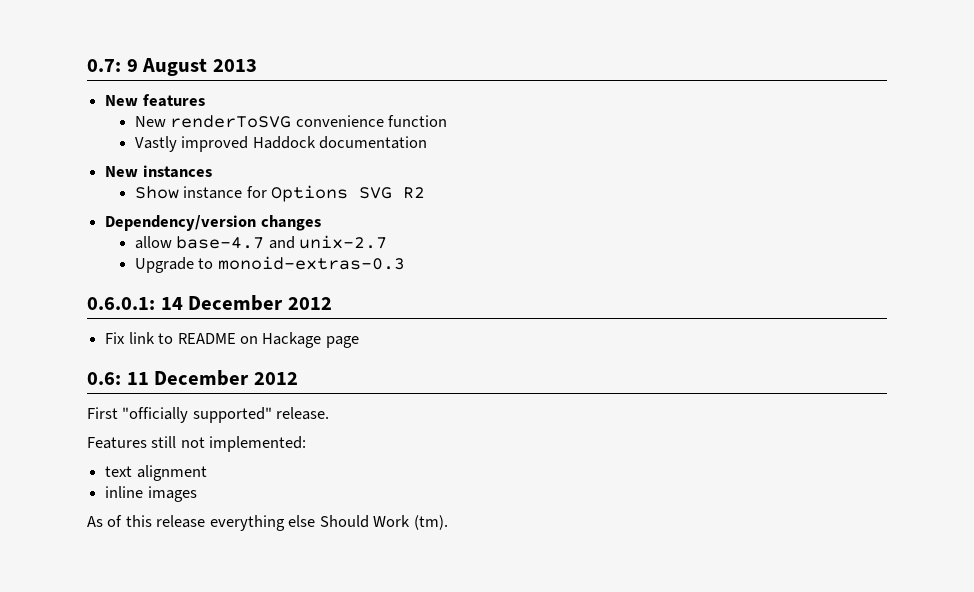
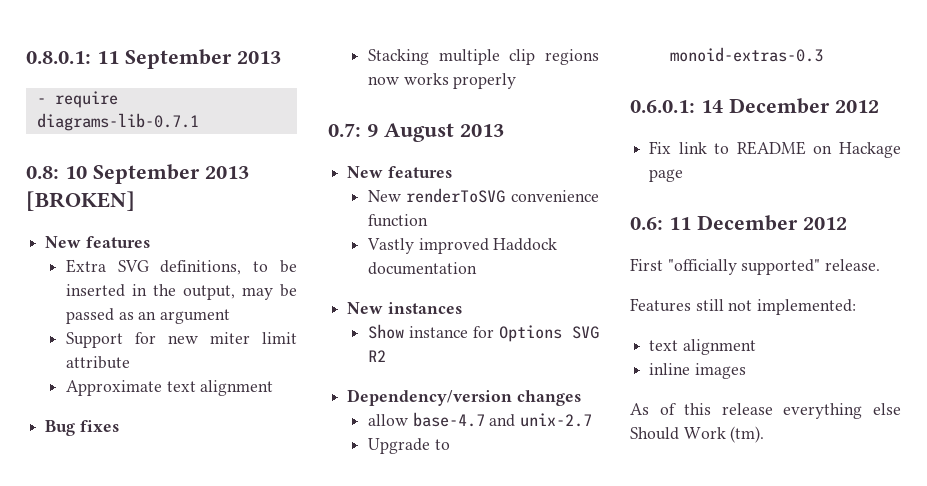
(87, 65) none -> [26,49,281,69] [36,91,118,108] [36,113,199,131] [26,164,249,184] [26,191,135,211] [45,236,150,248] [65,259,297,275] [65,284,297,300] [65,308,231,324] [65,332,298,348] [65,356,130,369] [65,380,274,396] [45,420,119,436] [367,49,599,65] [367,73,517,89] 0.8.0.1: 11 September 2013 // - require diagrams-lib-0.7.1 // 0.8: 10 September 2013 [BROKEN] // New features // Extra SVG definitions, to be inserted in the output, may be passed as an argument // Support for new miter limit attribute // Approximate text alignment // Bug fixes // Stacking multiple clip regions now works properly //

